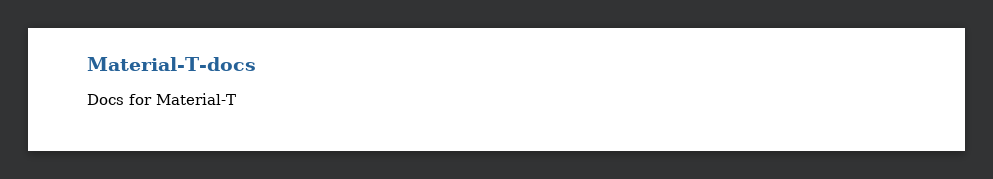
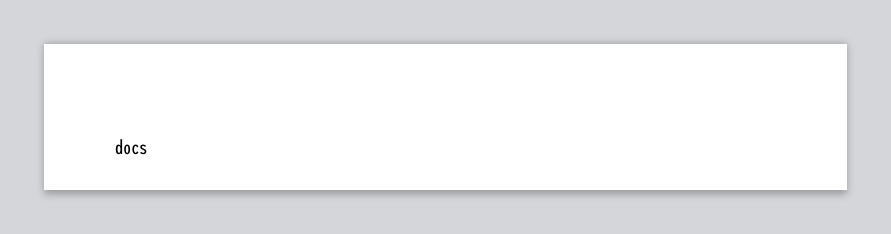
[87,57,256,71] [87,93,236,105] Material-T-docs // Docs for Material-T -> [115,139,147,155] docs

